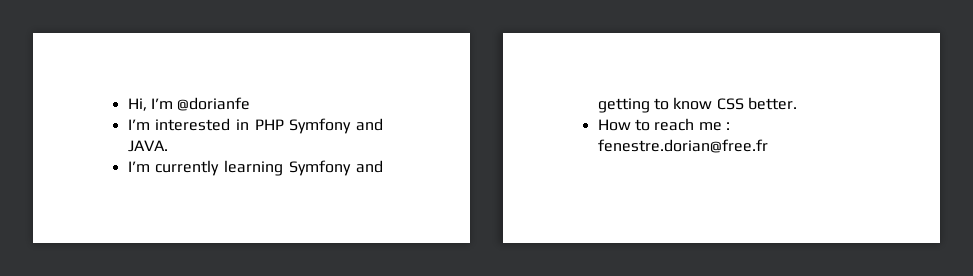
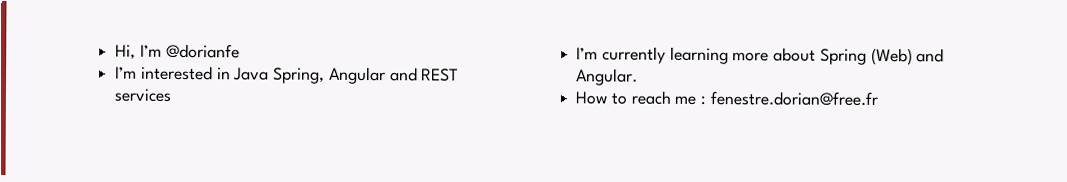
[254,118,383,134] [127,140,168,152] [127,160,384,176] [597,97,797,113] PHP Symfony and JAVA. // I’m currently learning Symfony and getting to know CSS better. -> [233,66,460,85] [114,88,173,102] [576,46,945,66] [576,68,639,86] Java Spring, Angular and REST services // I’m currently learning more about Spring (Web) and Angular.

